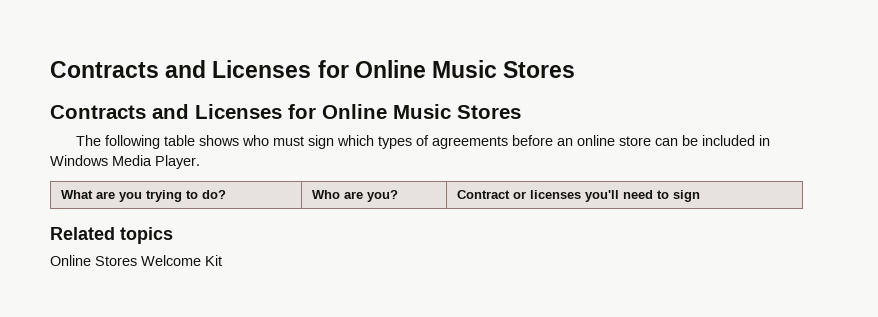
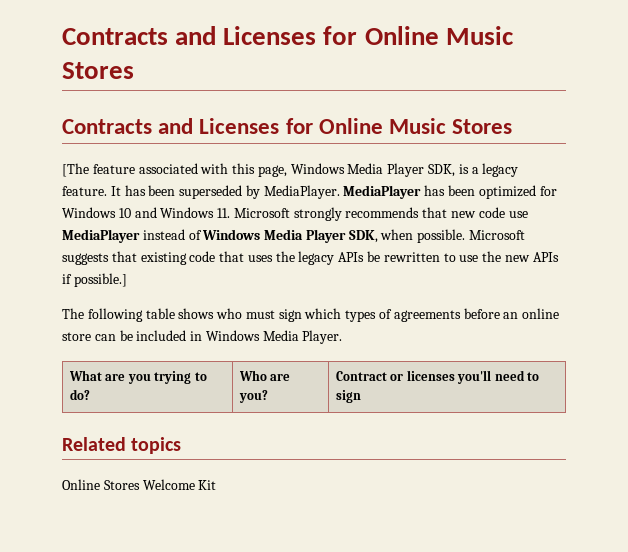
(521, 112) none -> [62,163,519,177] [62,185,557,199] [62,207,528,221] [62,229,526,243] [62,251,559,265] [62,273,127,287] // [The feature associated with this page, Windows Media Player SDK, is a legacy feature. It has been superseded by MediaPlayer. MediaPlayer has been optimized for Windows 10 and Windows 11. Microsoft strongly recommends that new code use MediaPlayer instead of Windows Media Player SDK, when possible. Microsoft suggests that existing code that uses the legacy APIs be rewritten to use the new APIs if possible.]

